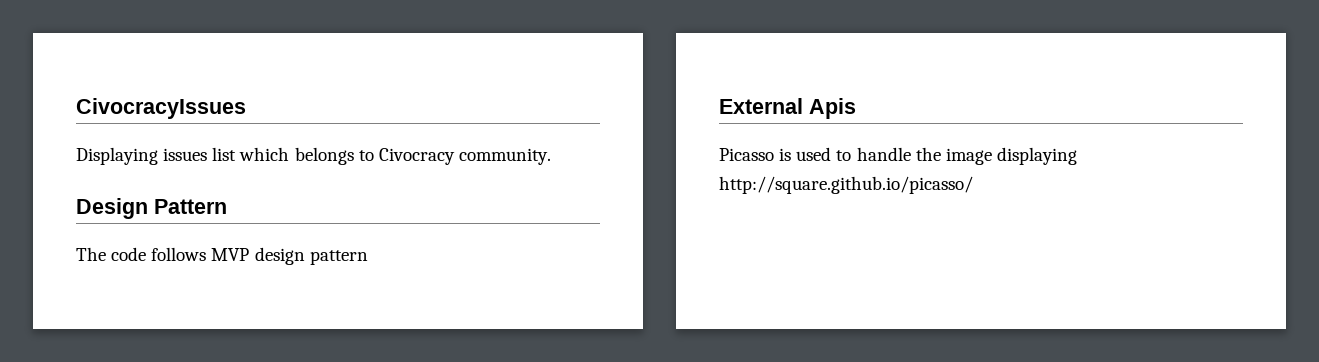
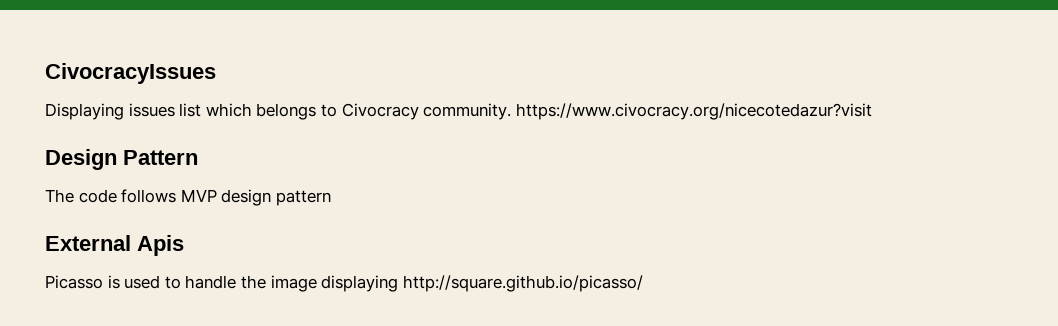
(551, 156) none -> [515,103,872,120] https://www.civocracy.org/nicecotedazur?visit

